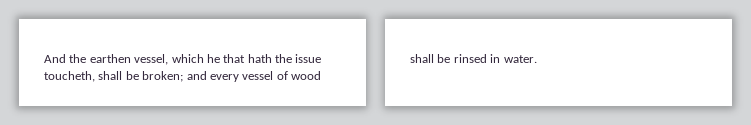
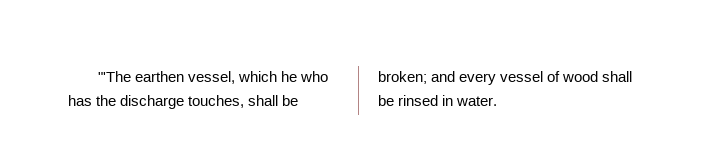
[44,54,87,63] And the -> [98,71,132,82] "'The
[223,54,322,63] [44,71,95,82] that hath the issue toucheth, -> [300,71,329,82] [68,95,245,109] who has the discharge touches,

